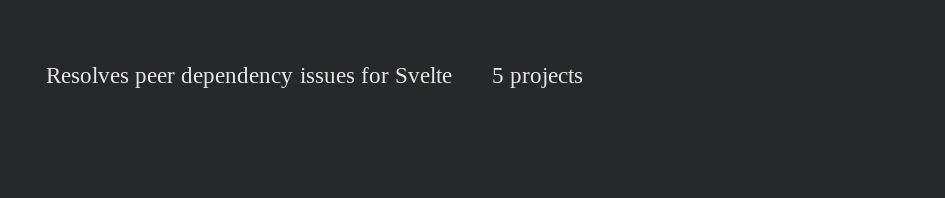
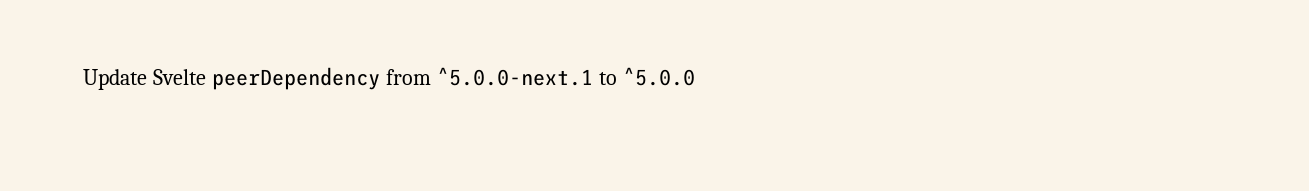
[46,67,584,88] Resolves peer dependency issues for Svelte 5 projects -> [83,67,695,90] Update Svelte peerDependency from ^5.0.0-next.1 to ^5.0.0

